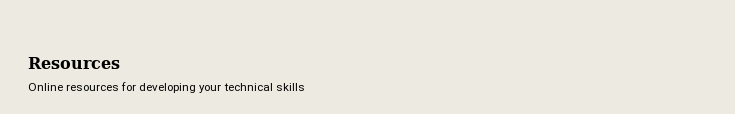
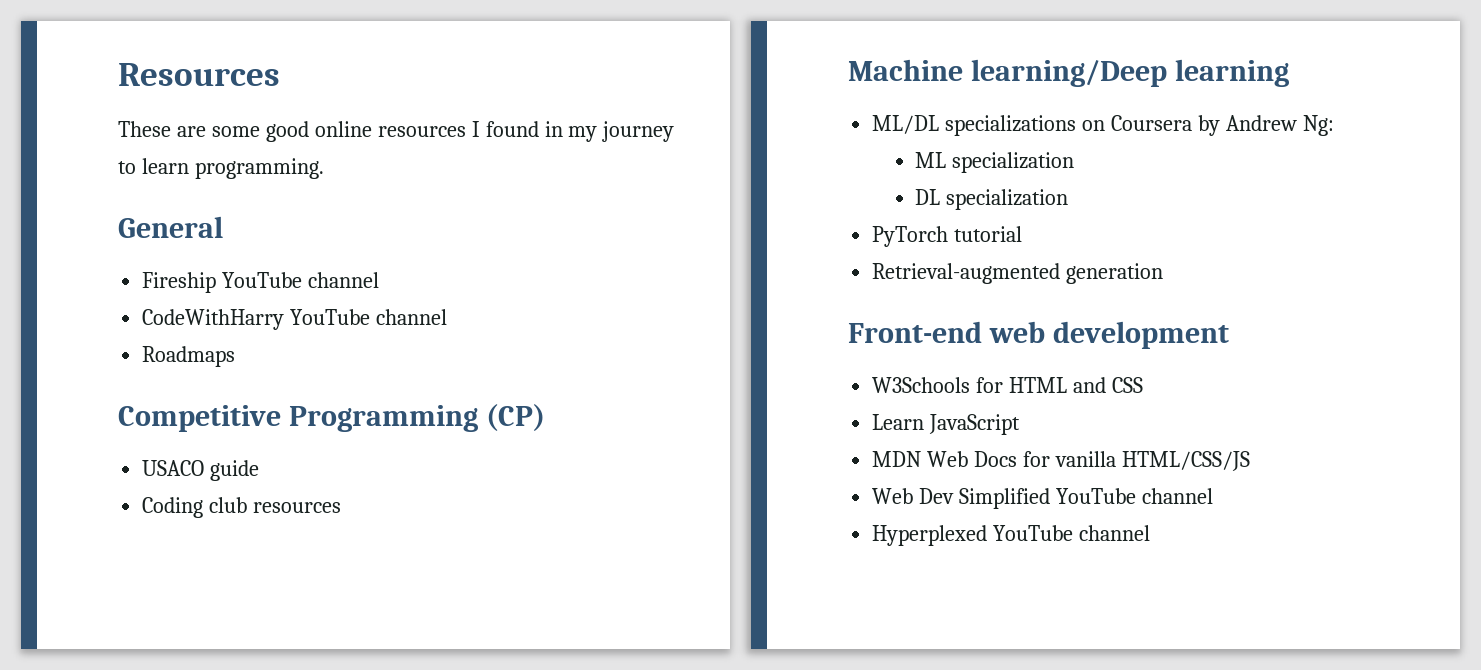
[28,82,305,93] Online resources for developing your technical skills -> [118,121,675,142] [118,158,324,179] [118,216,223,238] [142,272,380,293] [142,309,448,330] [142,346,236,367] [118,404,545,432] [142,460,260,481] [142,497,342,518] [848,59,1289,87] [872,115,1334,136] [915,152,1075,173] [915,189,1069,210] [872,226,1023,247] [872,263,1164,284] [848,321,1229,349] [872,377,1143,393] [872,414,1021,435] [872,451,1250,471] [872,488,1213,509] [872,525,1151,546] These are some good online resources I found in my journey to learn programming. // General // Fireship YouTube channel // CodeWithHarry YouTube channel // Roadmaps // Competitive Programming (CP) // USACO guide // Coding club resources // Machine learning/Deep learning // ML/DL specializations on Coursera by Andrew Ng: // ML specialization // DL specialization // PyTorch tutorial // Retrieval-augmented generation // Front-end web development // W3Schools for HTML and CSS // Learn JavaScript // MDN Web Docs for vanilla HTML/CSS/JS // Web Dev Simplified YouTube channel // Hyperplexed YouTube channel

